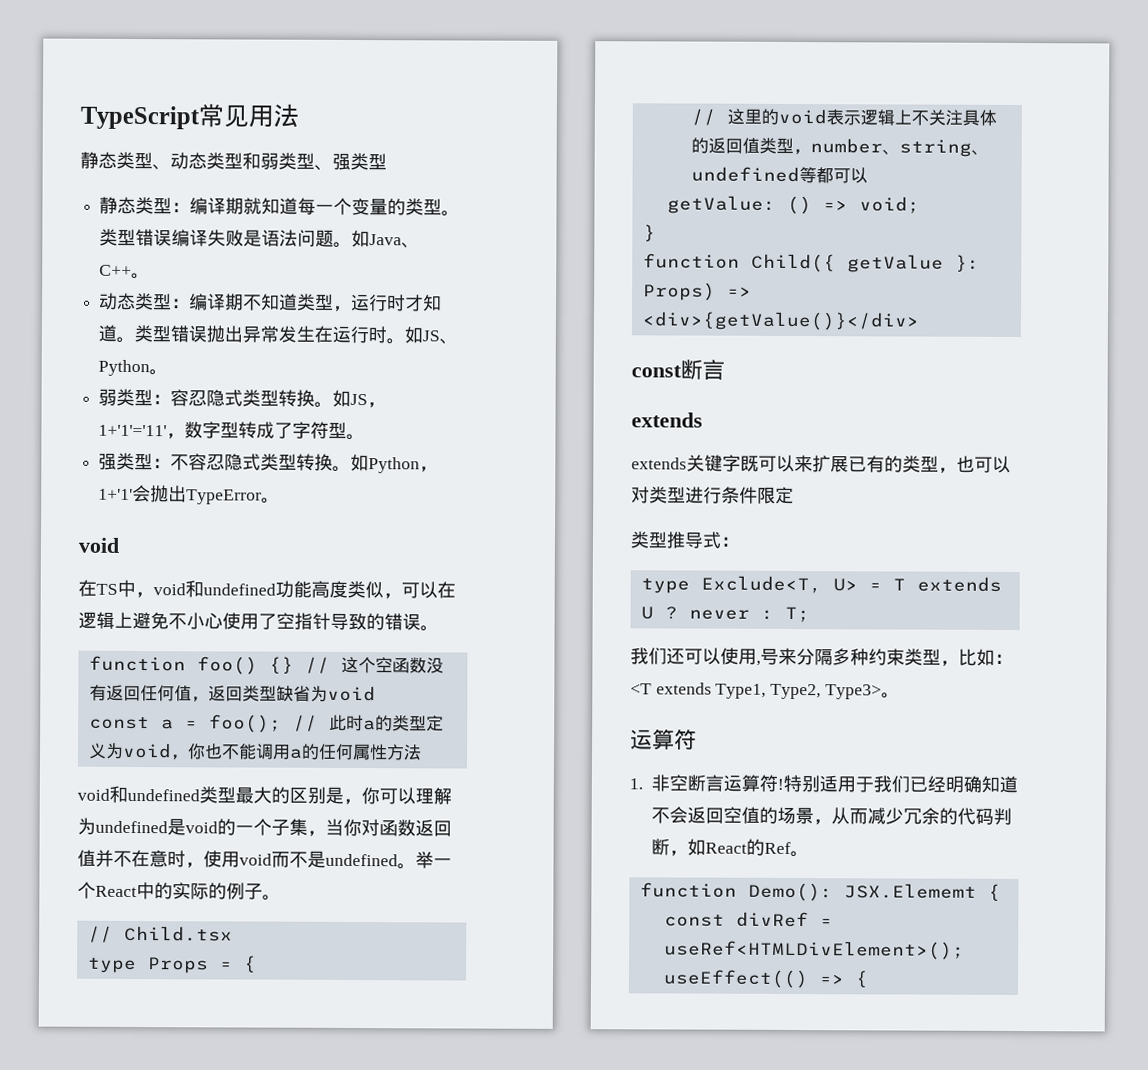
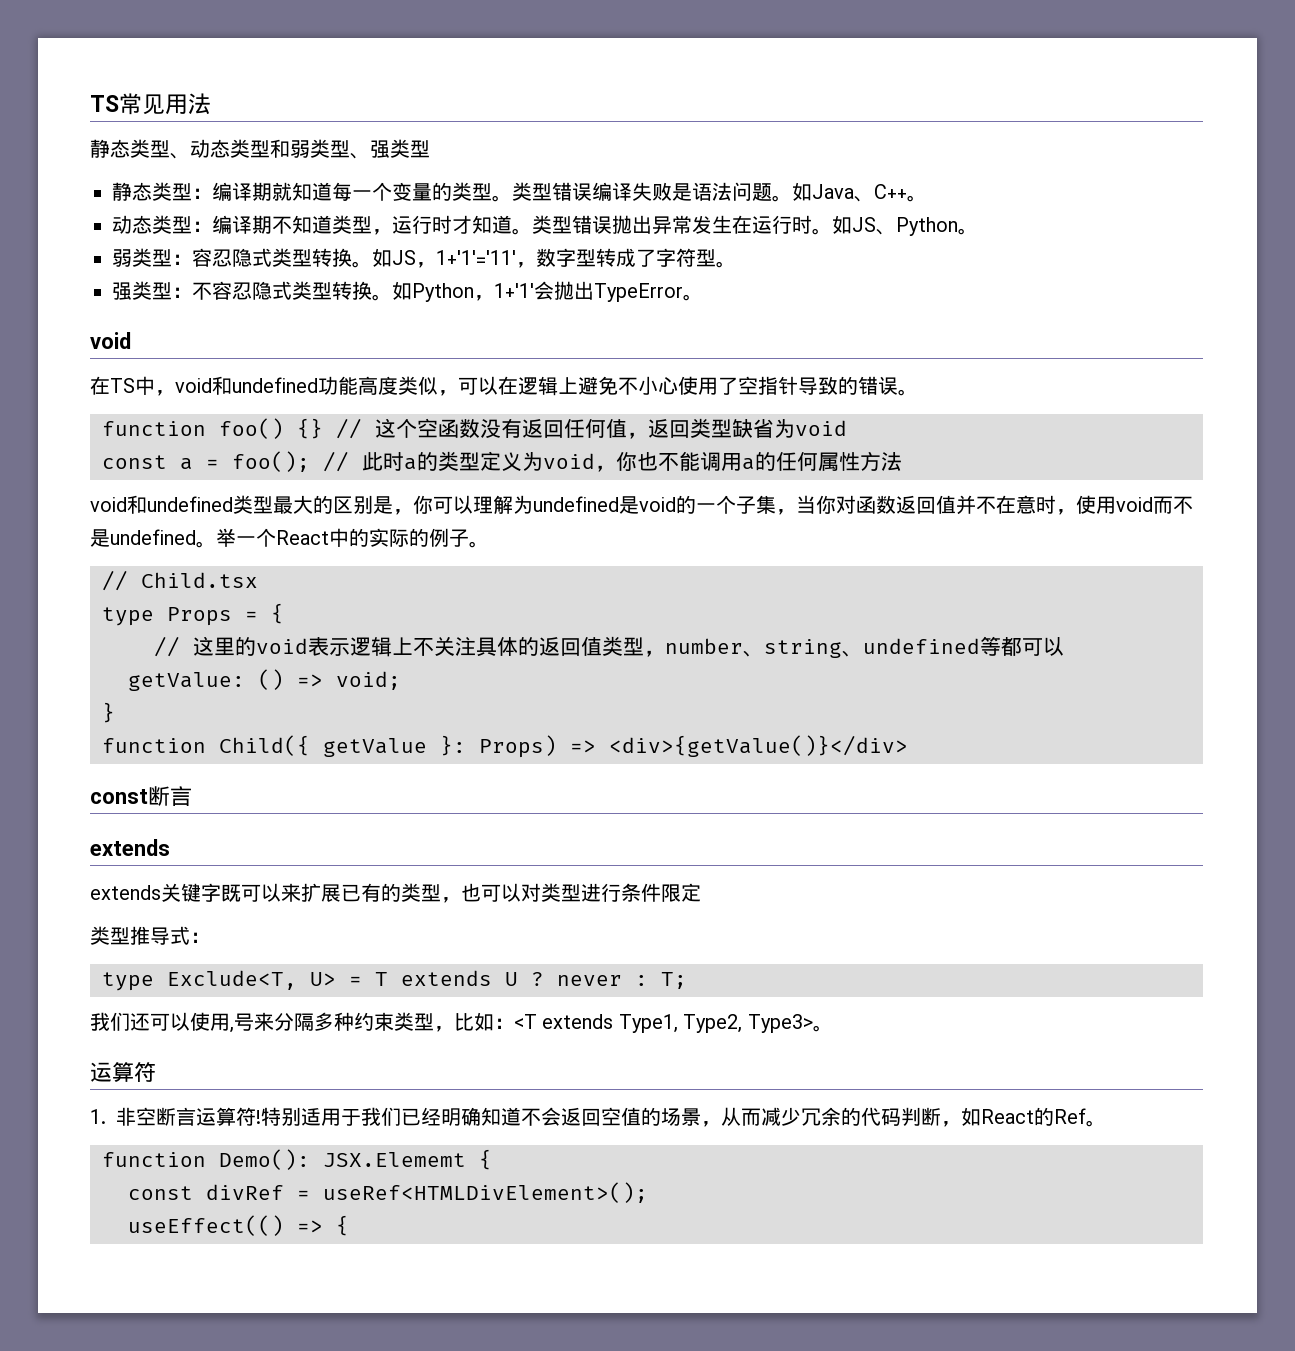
[80,105,200,130] TypeScript -> [90,95,119,112] TS

